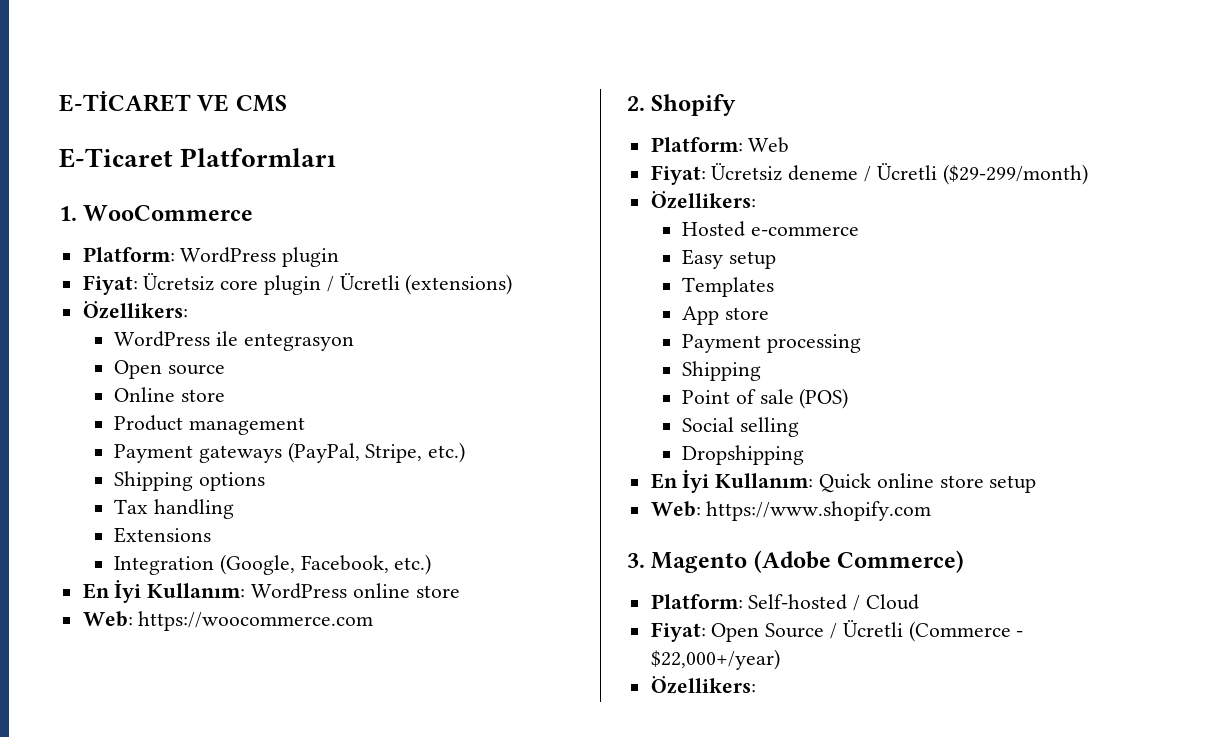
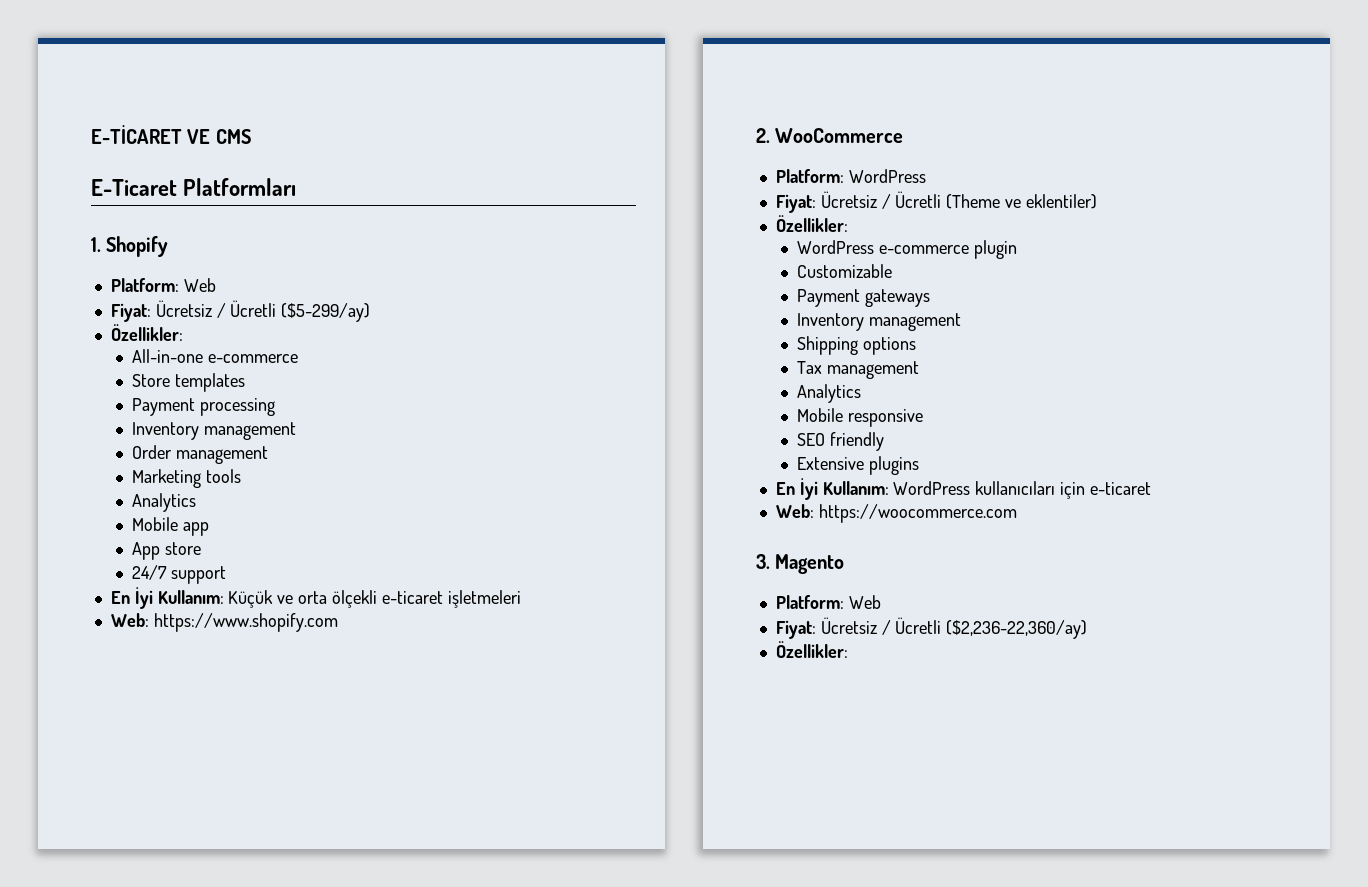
[83,205,254,221] [82,247,340,267] [82,273,513,295] [82,301,188,319] [113,331,354,351] [113,360,225,379] [113,387,225,402] [113,415,305,435] [113,442,466,463] [113,471,265,491] [113,499,234,519] [113,527,211,543] [113,554,432,575] [82,580,460,603] [82,611,374,631] [627,96,645,111] WooCommerce // Platform: WordPress plugin // Fiyat: Ücretsiz core plugin / Ücretli (extensions) // Özellikers: // WordPress ile entegrasyon // Open source // Online store // Product management // Payment gateways (PayPal, Stripe, etc.) // Shipping options // Tax handling // Extensions // Integration (Google, Facebook, etc.) // En İyi Kullanım: WordPress online store // Web: https://woocommerce.com // 2. -> (101, 244) none
[788,163,1088,185] [650,191,756,209] [681,221,859,237] [681,249,776,269] [681,277,774,297] [681,306,769,325] [681,334,861,353] [681,361,761,381] [681,388,849,409] [681,417,799,437] [681,445,804,465] [650,470,1037,493] [650,501,932,521] deneme / Ücretli ($29-299/month) // Özellikers: // Hosted e-commerce // Easy setup // Templates // App store // Payment processing // Shipping // Point of sale (POS) // Social selling // Dropshipping // En İyi Kullanım: Quick online store setup // Web: https://www.shopify.com -> [216,300,371,322] [110,324,183,341] [132,349,299,363] [132,373,246,392] [132,398,276,416] [132,422,297,440] [132,445,269,464] [132,469,242,488] [132,493,197,512] [132,517,210,536] [132,542,202,560] [132,565,227,584] [110,587,521,609] [110,613,338,632] [756,128,904,143] [775,169,926,183] [775,191,1097,213] [775,215,848,232] [797,240,1017,259] [797,264,893,278] [797,289,931,307] [797,313,962,331] [797,336,917,355] [797,361,920,379] [797,384,862,403] [797,408,924,427] [797,432,885,451] [797,456,920,475] [775,478,1151,500] [775,504,1017,523] / Ücretli ($5-299/ay) // Özellikler: // All-in-one e-commerce // Store templates // Payment processing // Inventory management // Order management // Marketing tools // Analytics // Mobile app // App store // 24/7 support // En İyi Kullanım: Küçük ve orta ölçekli e-ticaret işletmeleri // Web: https://www.shopify.com // 2. WooCommerce // Platform: WordPress // Fiyat: Ücretsiz / Ücretli (Theme ve eklentiler) // Özellikler: // WordPress e-commerce plugin // Customizable // Payment gateways // Inventory management // Shipping options // Tax management // Analytics // Mobile responsive // SEO friendly // Extensive plugins // En İyi Kullanım: WordPress kullanıcıları için e-ticaret // Web: https://woocommerce.com
[753,550,965,573] [650,594,920,611] [650,620,1024,642] [650,649,780,670] [650,676,756,694] (Adobe Commerce) // Platform: Self-hosted / Cloud // Fiyat: Open Source / Ücretli (Commerce - $22,000+/year) // Özellikers: -> [775,595,881,609] [775,617,1088,639] [775,641,848,658] // Platform: Web // Fiyat: Ücretsiz / Ücretli ($2,236-22,360/ay) // Özellikler:

